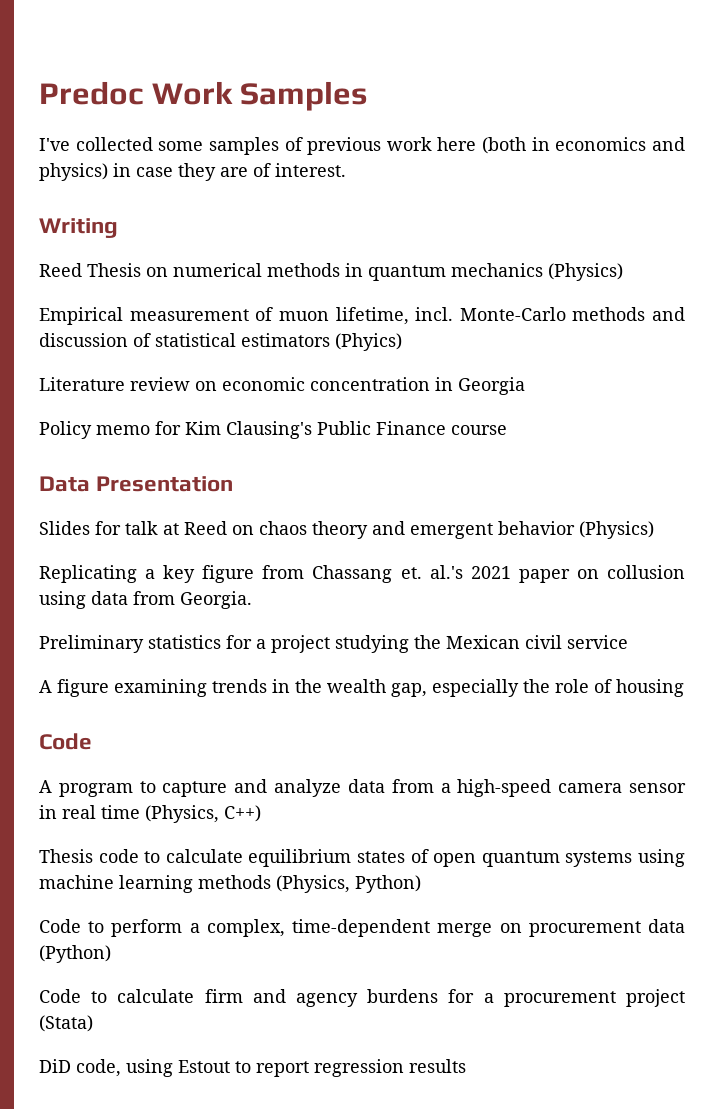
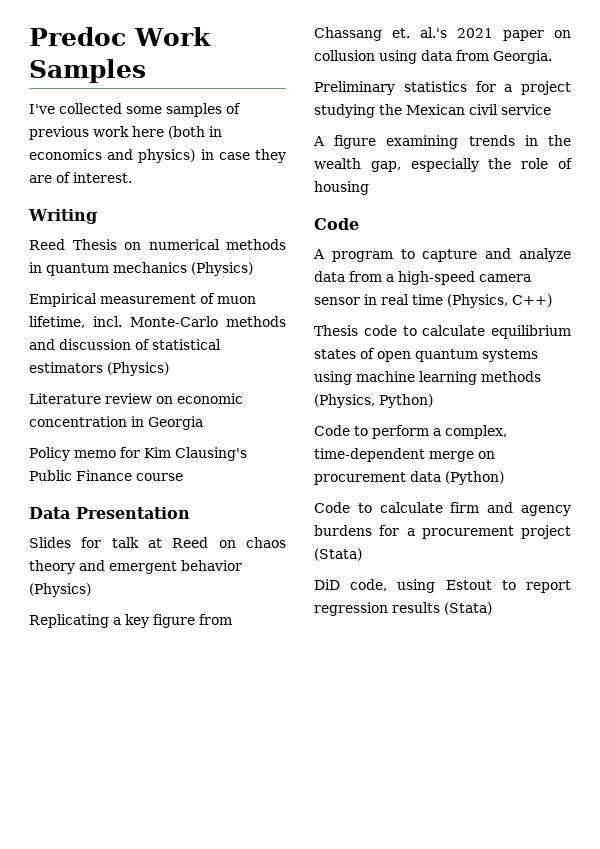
[335,333,402,351] (Phyics) -> [107,362,169,376] (Physics)
(466, 1066) none -> [444,602,492,615] (Stata)

